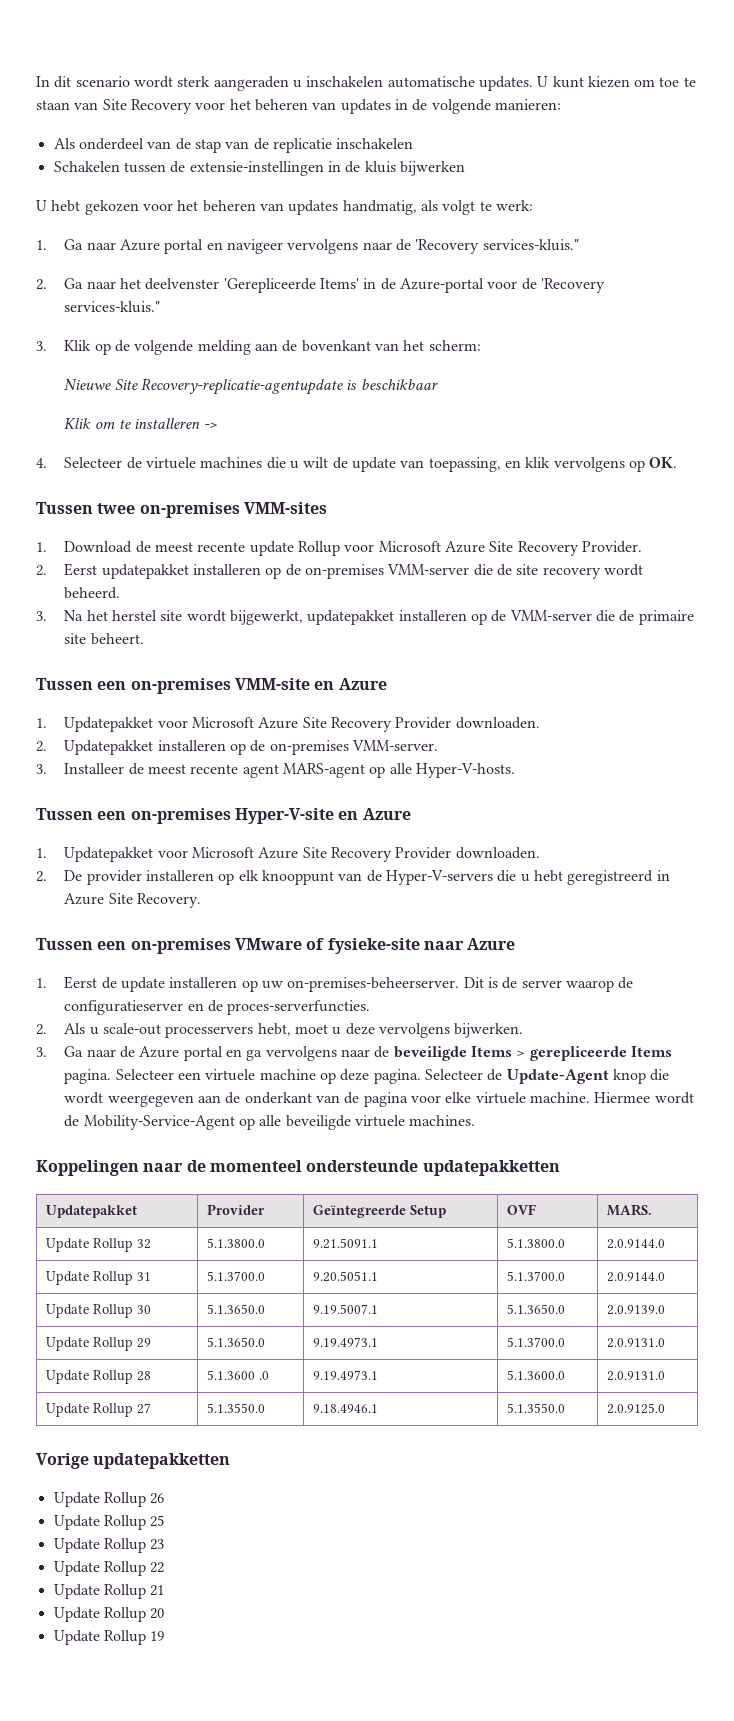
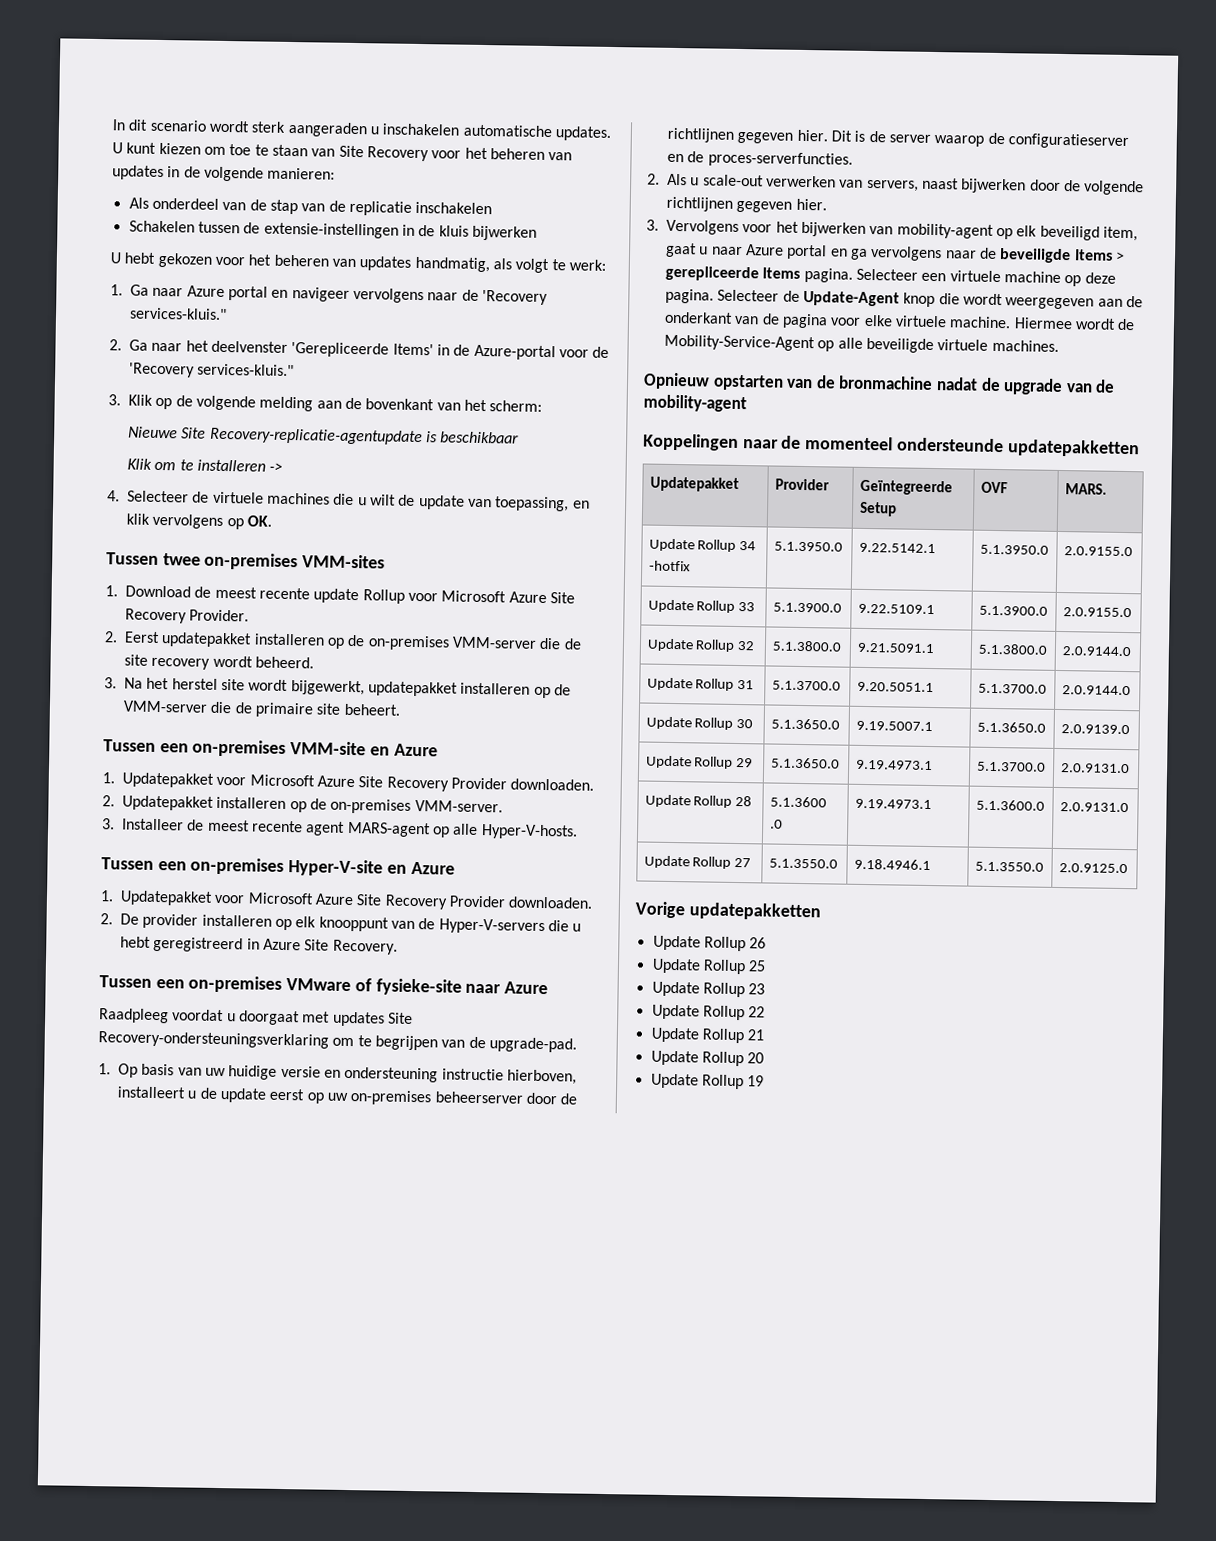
[36,976,238,992] 1. Eerst de update installeren -> [99,1008,413,1027] [98,1031,577,1053] [98,1063,577,1085] [117,1086,306,1103] Raadpleeg voordat u doorgaat met updates Site Recovery-ondersteuningsverklaring om te begrijpen van de upgrade-pad. // 1. Op basis van uw huidige versie en ondersteuning instructie hierboven, installeert u de update eerst
[287,977,460,992] on-premises-beheerserver. -> [350,1090,578,1106] [667,127,828,144] on-premises beheerserver door de richtlijnen gegeven hier.
[165,1023,524,1038] [36,1046,136,1058] processervers hebt, moet u deze vervolgens bijwerken. // 3. Ga naar de -> [766,175,1145,196] [666,196,827,213] [646,219,1138,242] [665,242,743,258] verwerken van servers, naast bijwerken door de volgende richtlijnen gegeven hier. // 3. Vervolgens voor het bijwerken van mobility-agent op elk beveiligd item, gaat u naar
(476, 1120) none -> [643,372,1116,396] [643,394,747,413] // Opnieuw opstarten van de bronmachine nadat de upgrade van de mobility-agent
(653, 1210) none -> [648,538,757,552] [648,560,691,572] [773,541,843,552] [858,542,936,554] [979,544,1049,555] [1063,546,1133,557] [647,599,756,613] [772,602,842,613] [857,603,935,615] [978,605,1048,616] [1062,607,1132,618] // Update Rollup 34 -hotfix | 5.1.3950.0 | 9.22.5142.1 | 5.1.3950.0 | 2.0.9155.0 // Update Rollup 33 | 5.1.3900.0 | 9.22.5109.1 | 5.1.3900.0 | 2.0.9155.0

